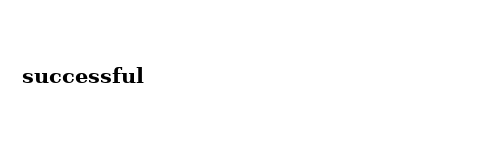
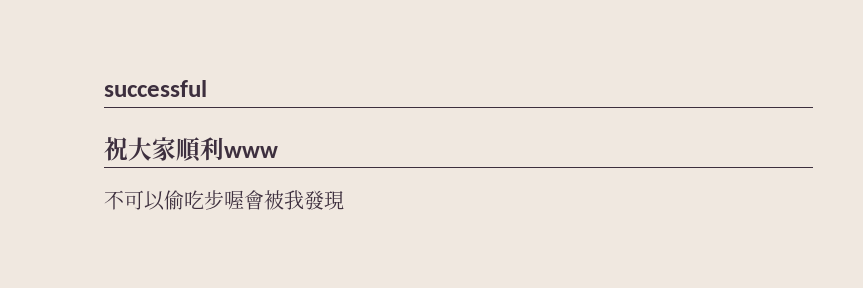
(144, 75) none -> [104,137,278,162] [104,190,344,211] // 祝大家順利www // 不可以偷吃步喔會被我發現

